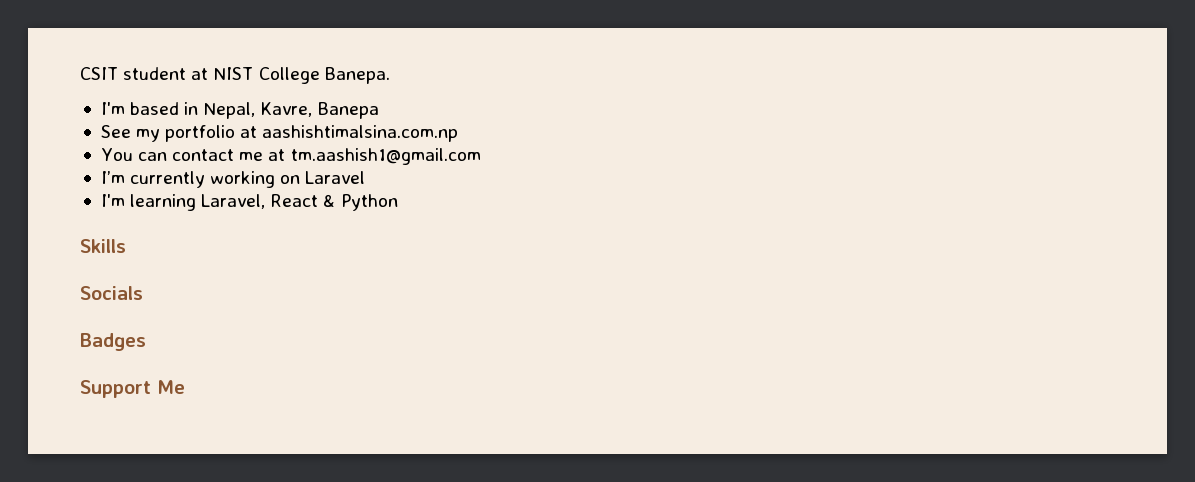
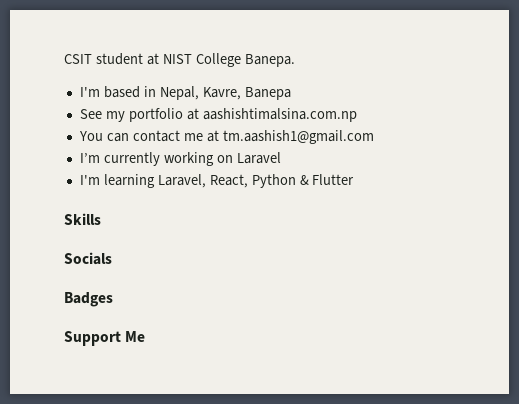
[270,194,398,211] React & Python -> [209,174,355,188] React, Python & Flutter

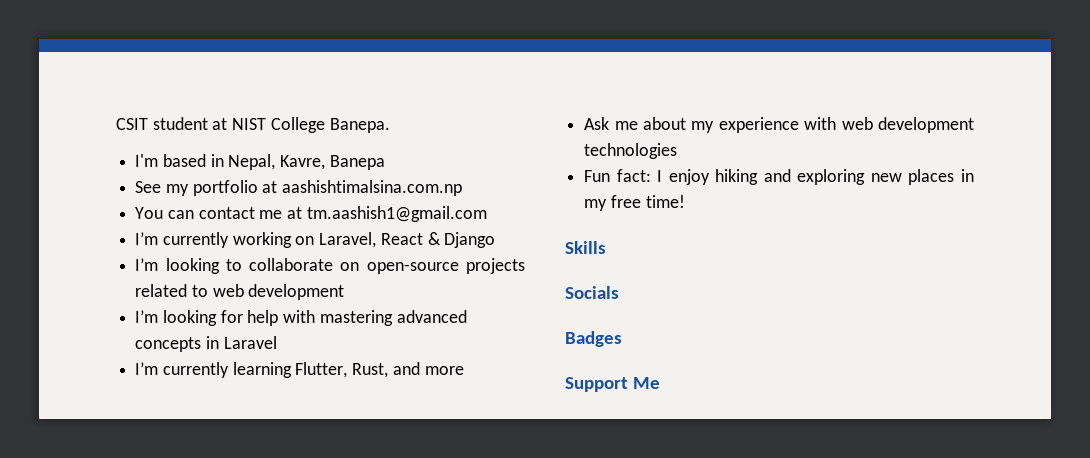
[236,152,281,164] [79,174,355,188] Laravel // I'm learning Laravel, React, Python & Flutter -> [319,232,496,248] [135,258,525,274] [135,284,345,300] [135,310,467,326] [135,336,277,352] [135,362,464,378] [584,117,974,133] [584,143,678,159] [584,169,974,185] [584,195,685,211] Laravel, React & Django // I’m looking to collaborate on open-source projects related to web development // I’m looking for help with mastering advanced concepts in Laravel // I’m currently learning Flutter, Rust, and more // Ask me about my experience with web development technologies // Fun fact: I enjoy hiking and exploring new places in my free time!

